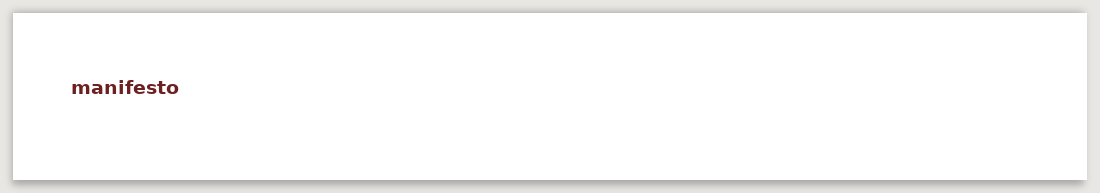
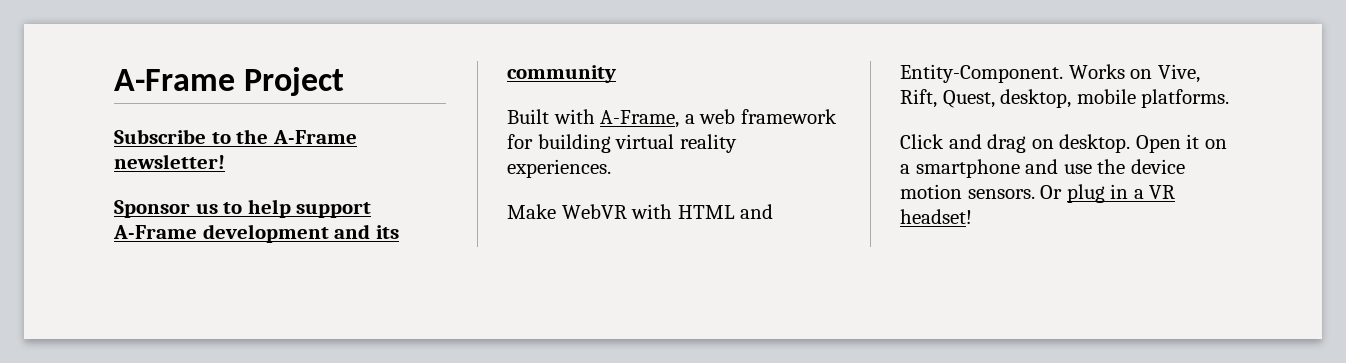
[71,80,179,94] manifesto -> [114,67,345,96] [114,129,357,144] [114,154,225,169] [114,199,372,218] [113,224,399,243] [507,65,616,83] [507,109,837,128] [507,134,737,153] [507,159,611,178] [507,204,774,219] [900,64,1200,83] [900,89,1230,108] [900,134,1227,153] [900,159,1185,178] [900,184,1176,203] [900,209,972,224] A-Frame Project // Subscribe to the A-Frame newsletter! // Sponsor us to help support A-Frame development and its community // Built with A-Frame, a web framework for building virtual reality experiences. // Make WebVR with HTML and Entity-Component. Works on Vive, Rift, Quest, desktop, mobile platforms. // Click and drag on desktop. Open it on a smartphone and use the device motion sensors. Or plug in a VR headset!

